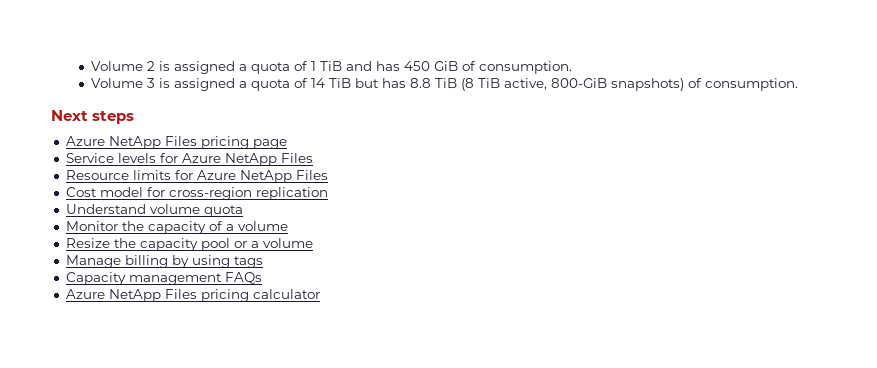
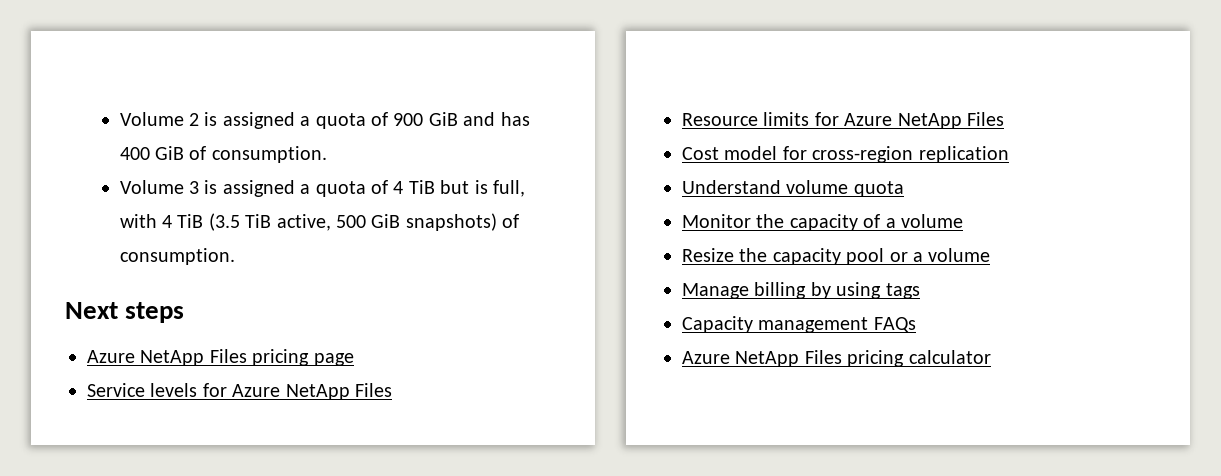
[310,61,342,71] 1 TiB -> [393,112,458,126] 900 GiB
[403,61,430,71] 450 -> [119,147,150,160] 400
[310,78,325,88] 14 -> [393,181,404,194] 4
[381,78,607,91] has 8.8 TiB (8 TiB active, 800-GiB -> [474,180,525,197] [119,213,401,231] is full, with 4 TiB (3.5 TiB active, 500 GiB

